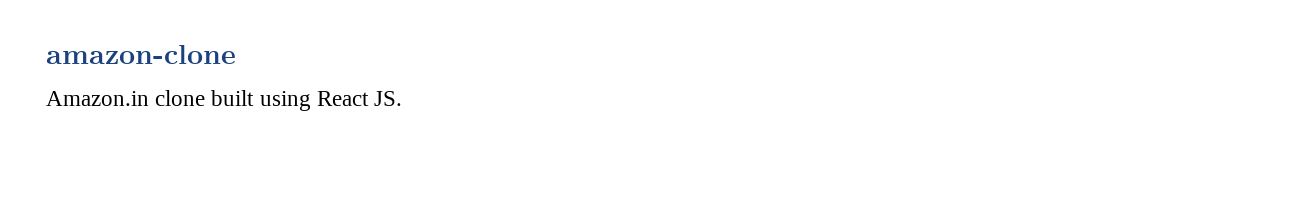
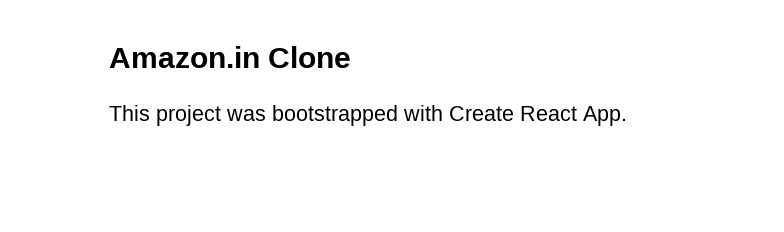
[46,45,236,64] [46,90,403,111] amazon-clone // Amazon.in clone built using React JS. -> [109,46,352,68] [109,105,627,126] Amazon.in Clone // This project was bootstrapped with Create React App.

